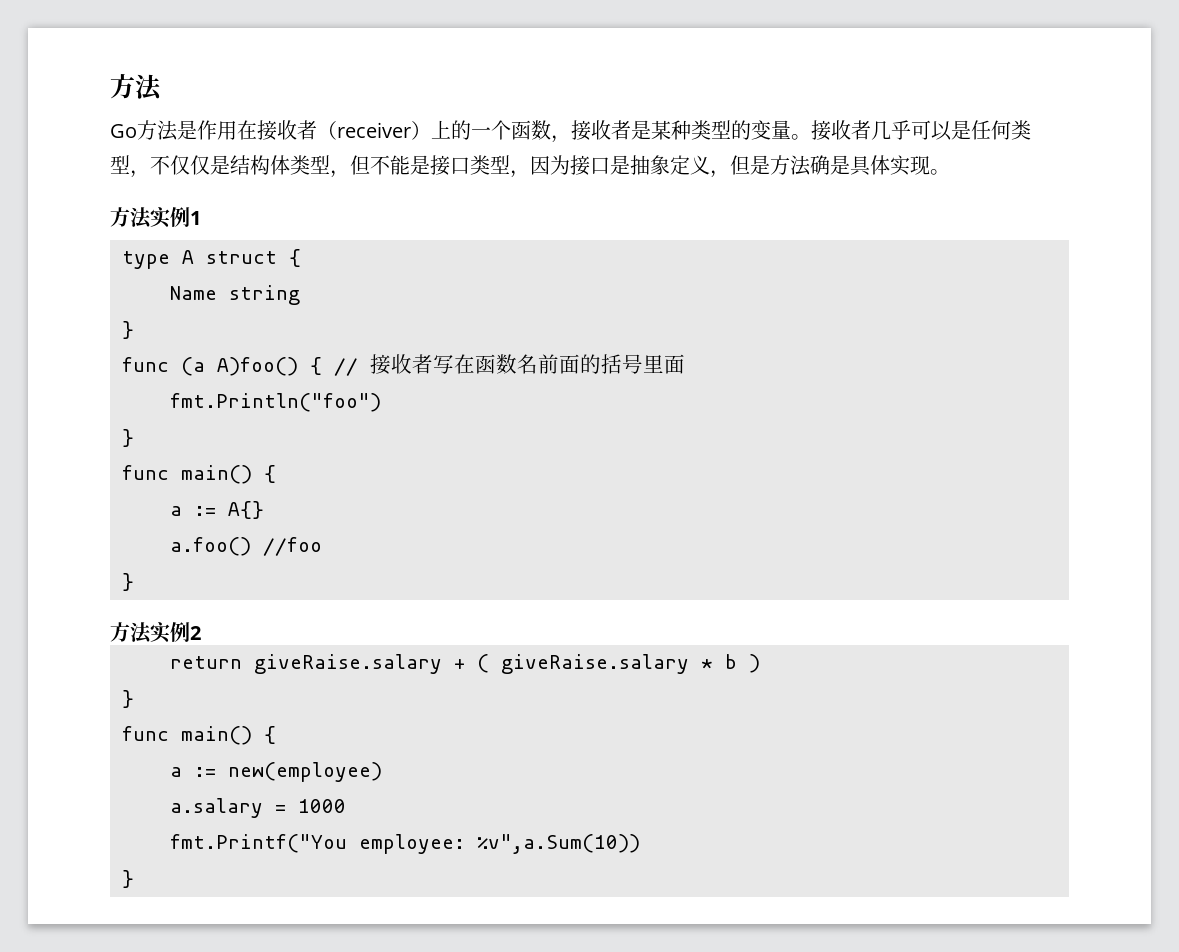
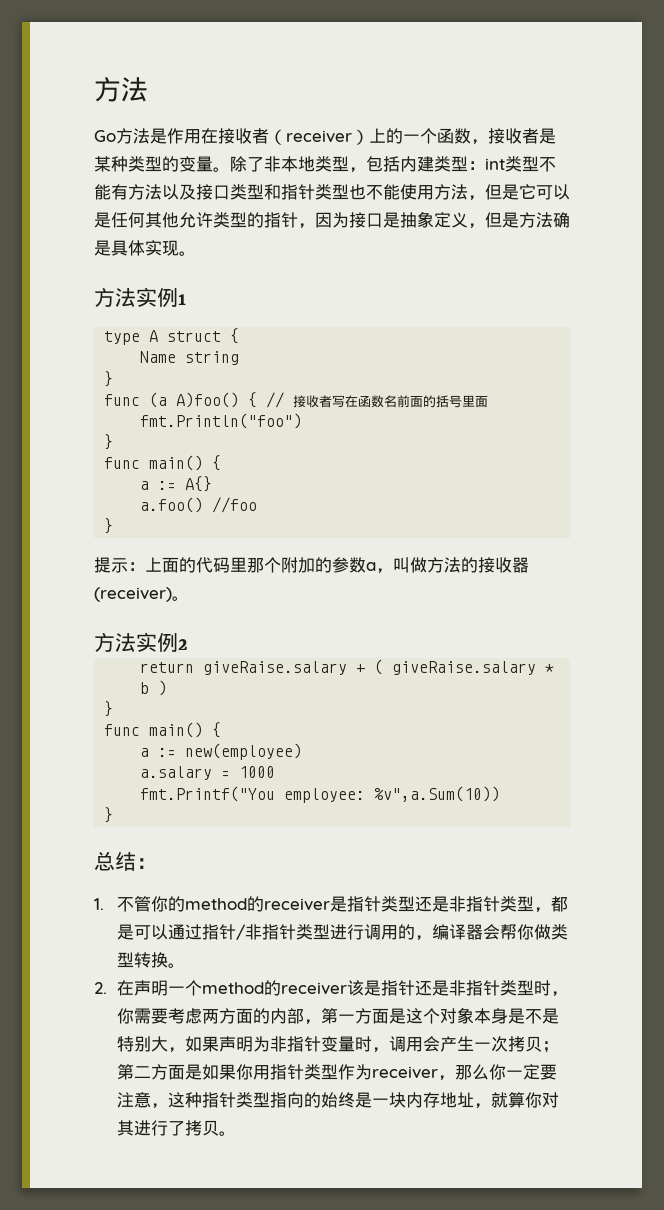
[811,120,1031,141] [110,155,510,178] 接收者几乎可以是任何类型，不仅仅是结构体类型，但不能是接口类型 -> [230,156,556,173] [94,184,570,201] [94,212,298,228] 除了非本地类型，包括内建类型：int类型不能有方法以及接口类型和指针类型也不能使用方法，但是它可以是任何其他允许类型的指针
(134, 582) none -> [94,557,529,574] [94,587,189,602] // 提示：上面的代码里那个附加的参数a，叫做方法的接收器(receiver)。
(134, 879) none -> [94,851,157,871] [94,896,568,913] [116,924,568,941] [116,952,185,968] [94,980,568,997] [116,1007,559,1025] [116,1036,559,1053] [116,1064,557,1081] [116,1092,559,1109] [116,1120,236,1136] // 总结： // 1.不管你的method的receiver是指针类型还是非指针类型，都是可以通过指针/非指针类型进行调用的，编译器会帮你做类型转换。 // 2.在声明一个method的receiver该是指针还是非指针类型时，你需要考虑两方面的内部，第一方面是这个对象本身是不是特别大，如果声明为非指针变量时，调用会产生一次拷贝；第二方面是如果你用指针类型作为receiver，那么你一定要注意，这种指针类型指向的始终是一块内存地址，就算你对其进行了拷贝。

